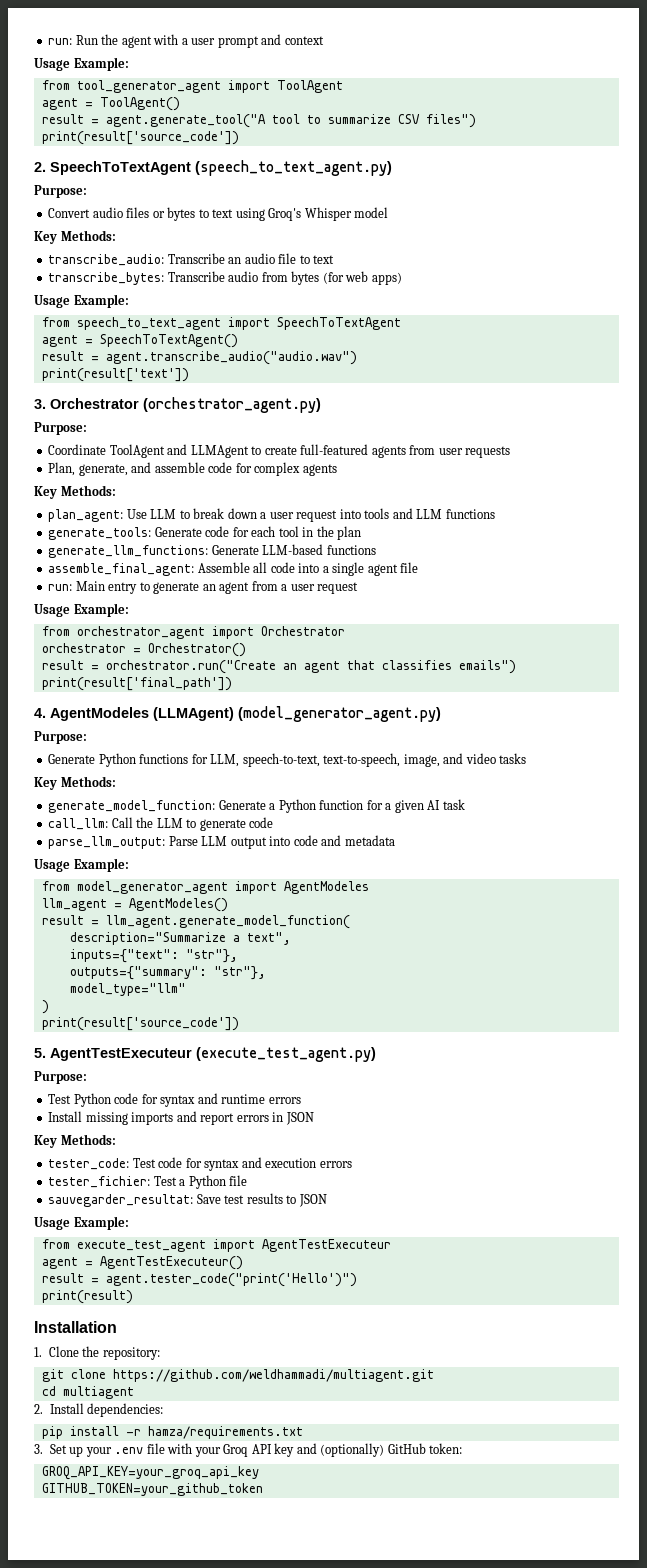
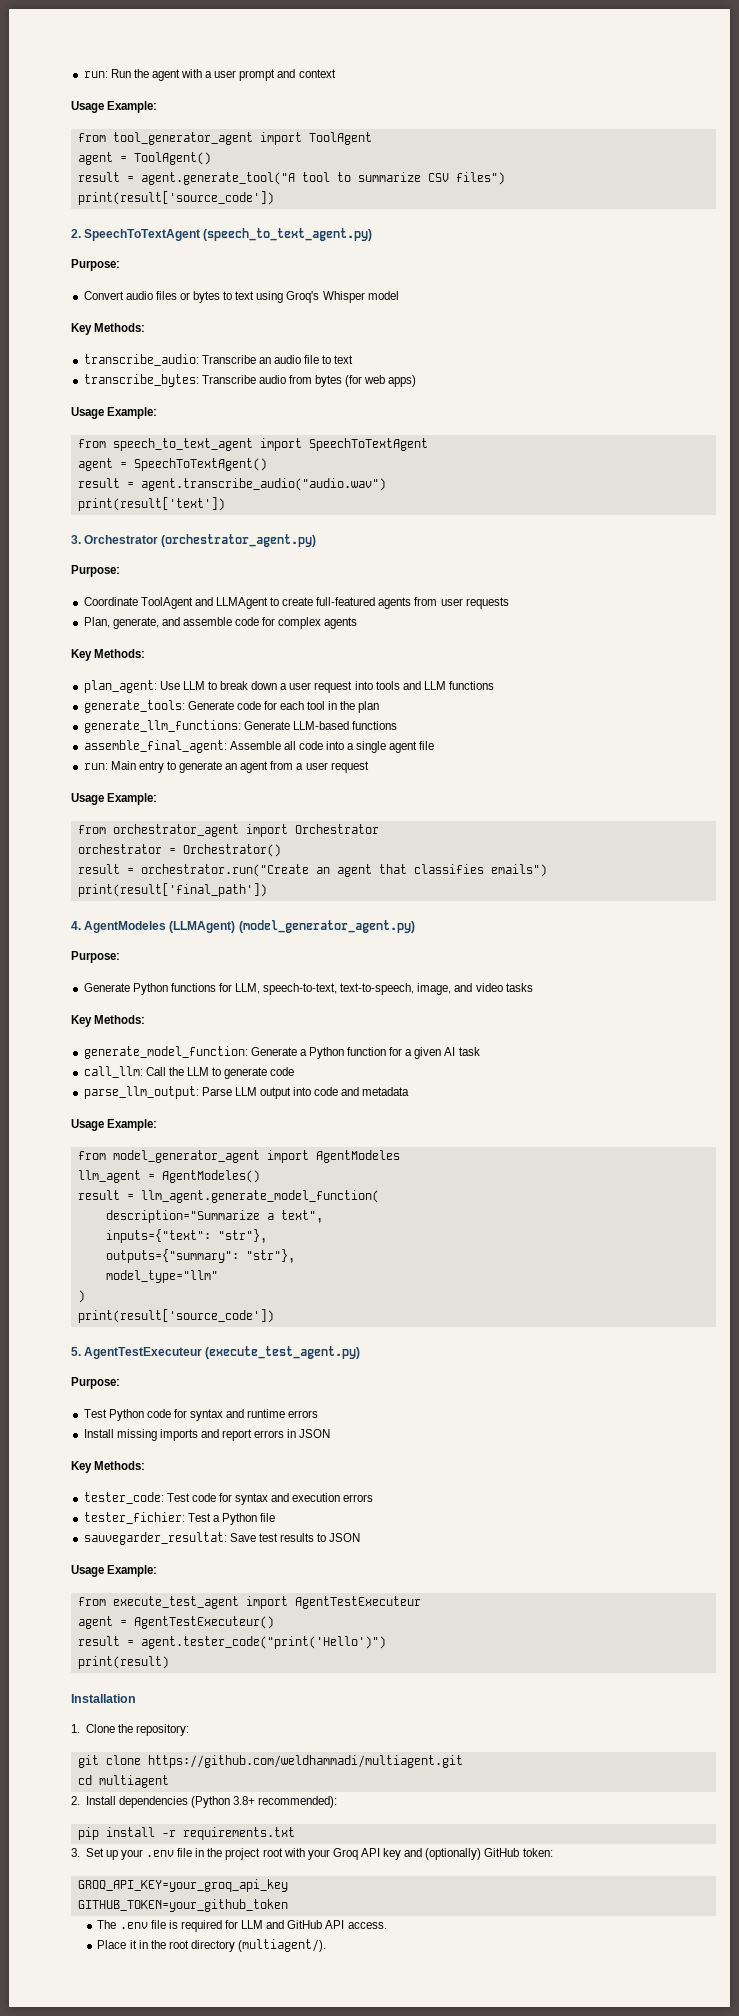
[87,1403,164,1417] dependencies: -> [118,1796,338,1808] dependencies (Python 3.8+ recommended):
[147,1426,303,1439] hamza/requirements.txt -> [182,1827,295,1840] requirements.txt
(165, 1448) none -> [195,1848,283,1860] in the project root
(263, 1489) none -> [97,1920,387,1932] [97,1939,327,1952] // The .env file is required for LLM and GitHub API access. // Place it in the root directory (multiagent/).

